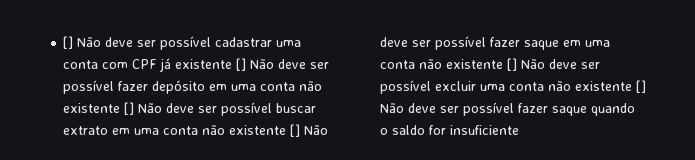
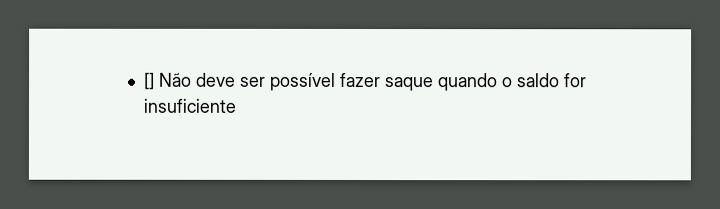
[63,36,302,50] [63,58,330,72] [63,80,323,94] [63,102,317,116] [63,124,329,137] [380,36,611,50] [380,58,601,71] [380,80,647,94] [380,102,515,116] [] Não deve ser possível cadastrar uma conta com CPF já existente [] Não deve ser possível fazer depósito em uma conta não existente [] Não deve ser possível buscar extrato em uma conta não existente [] Não deve ser possível fazer saque em uma conta não existente [] Não deve ser possível excluir uma conta não existente [] Não deve ser possível -> [143,72,336,91] [] Não deve ser possível

